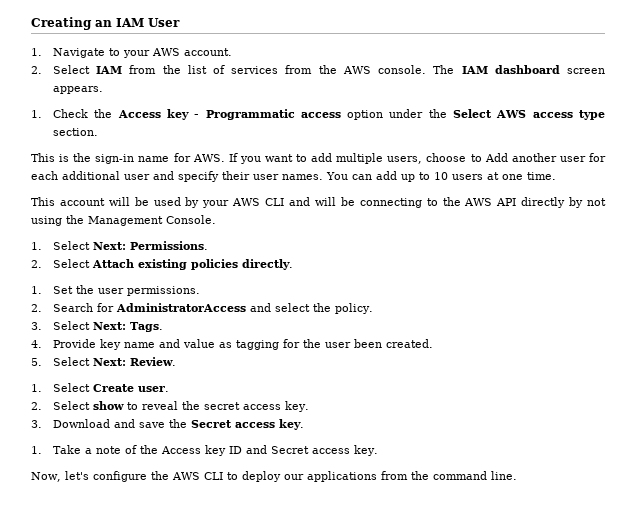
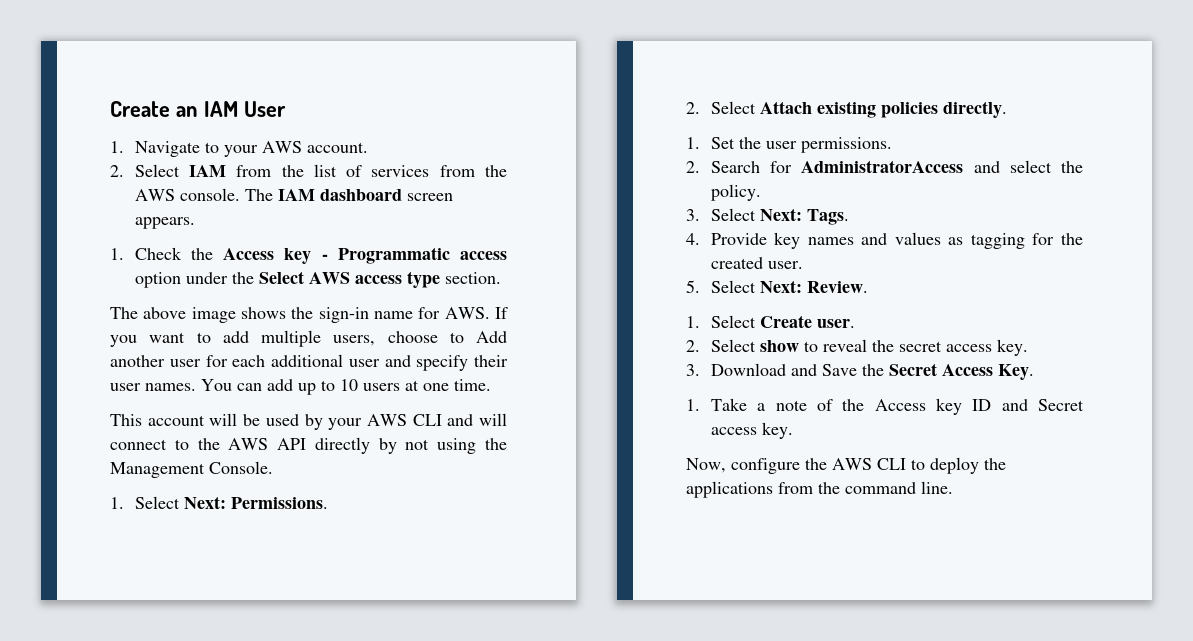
[31,17,92,30] Creating -> [110,101,170,117] Create
[31,153,70,162] This is -> [110,307,286,323] The above image shows
[340,197,422,208] be connecting -> [110,439,167,450] connect
[123,339,215,348] name and value -> [807,232,941,245] names and values
[324,339,433,348] user been created. -> [710,257,803,269] created user.
[138,422,165,428] save -> [821,364,857,376] Save
[234,419,304,430] access key. -> [941,364,1034,380] Access Key.
[64,471,89,480] let's -> (726, 465) none
[283,474,304,480] our -> [984,458,1006,470] the

